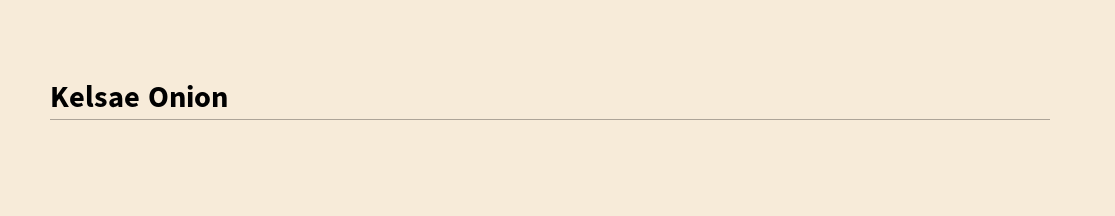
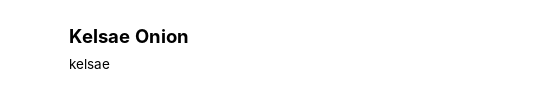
(229, 96) none -> [69,59,110,70] // kelsae

